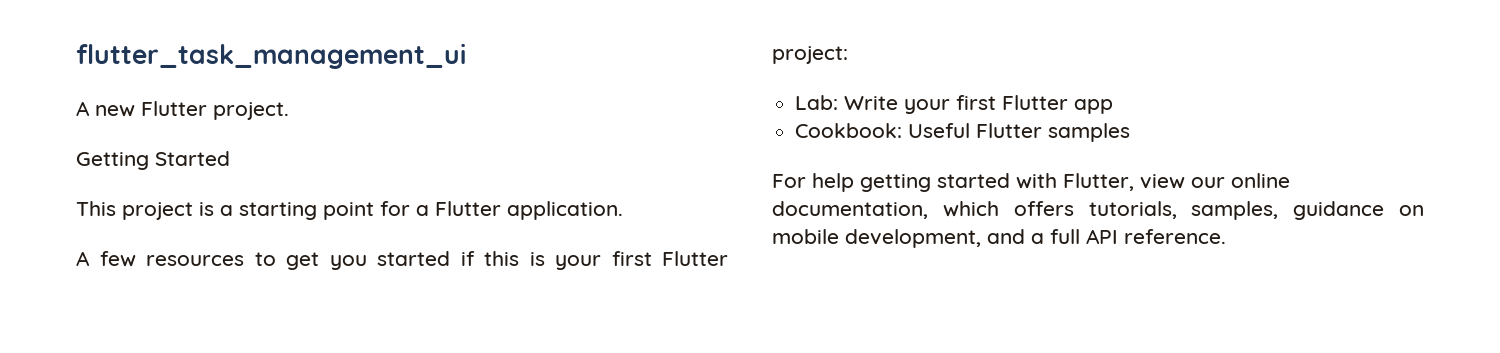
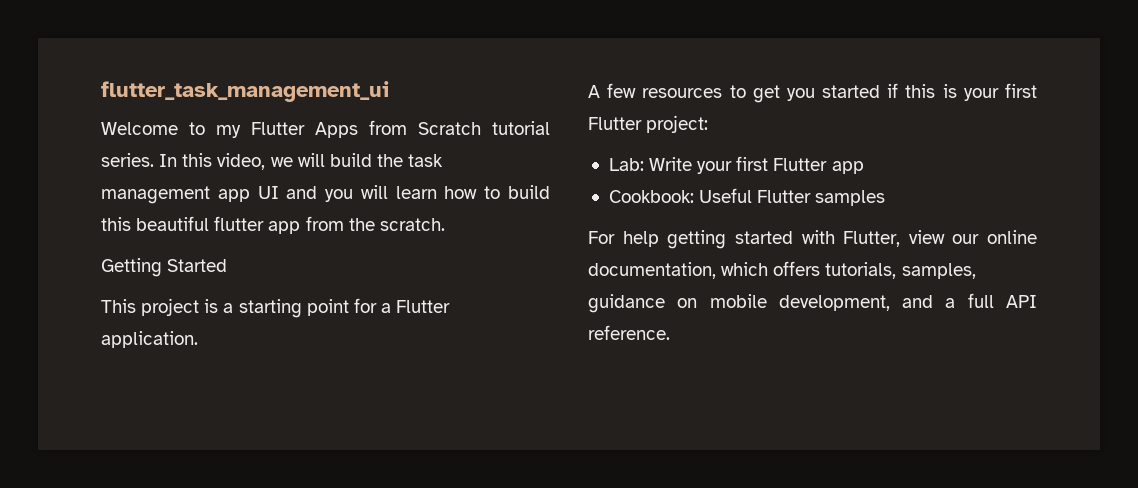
[76,101,289,120] A new Flutter project. -> [101,120,550,138] [101,153,444,170] [101,185,550,204] [101,216,445,234] Welcome to my Flutter Apps from Scratch tutorial series. In this video, we will build the task management app UI and you will learn how to build this beautiful flutter app from the scratch.

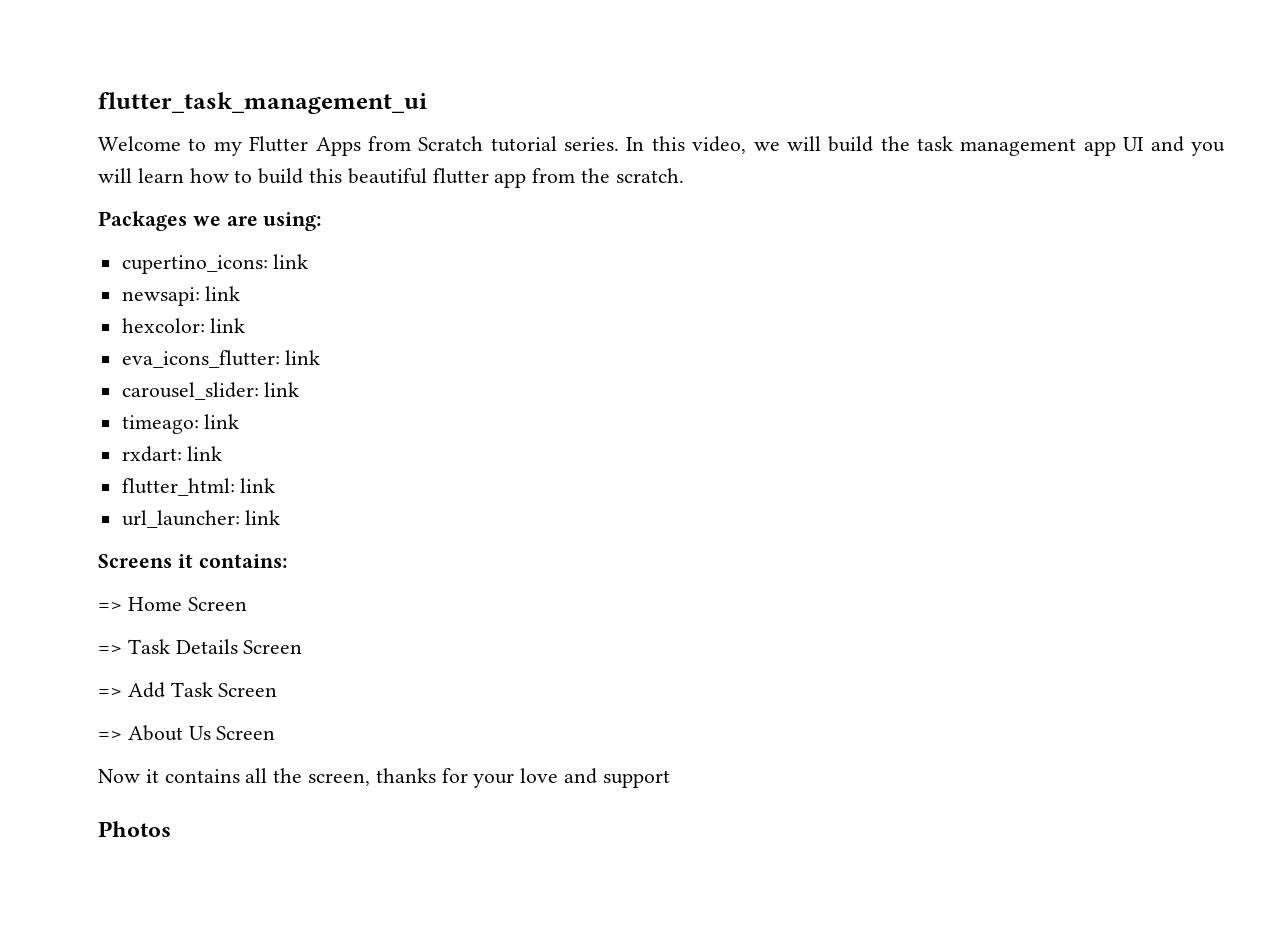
[101,258,228,277] [101,298,451,318] [101,331,198,348] [588,83,1037,103] [588,115,709,133] [608,156,864,174] [608,188,886,206] [588,230,1037,249] [588,261,976,279] [588,293,1037,313] [588,325,670,340] Getting Started // This project is a starting point for a Flutter application. // A few resources to get you started if this is your first Flutter project: // Lab: Write your first Flutter app // Cookbook: Useful Flutter samples // For help getting started with Flutter, view our online documentation, which offers tutorials, samples, guidance on mobile development, and a full API reference. -> [98,211,323,231] [121,254,309,274] [121,286,241,306] [121,318,246,333] [121,350,321,368] [121,382,300,400] [121,414,240,434] [121,446,223,462] [121,478,276,496] [121,510,281,528] [98,554,288,568] [98,597,247,611] [98,639,303,654] [98,682,278,698] [98,725,276,741] [98,768,670,788] [98,821,171,837] Packages we are using: // cupertino_icons: link // newsapi: link // hexcolor: link // eva_icons_flutter: link // carousel_slider: link // timeago: link // rxdart: link // flutter_html: link // url_launcher: link // Screens it contains: // => Home Screen // => Task Details Screen // => Add Task Screen // => About Us Screen // Now it contains all the screen, thanks for your love and support // Photos

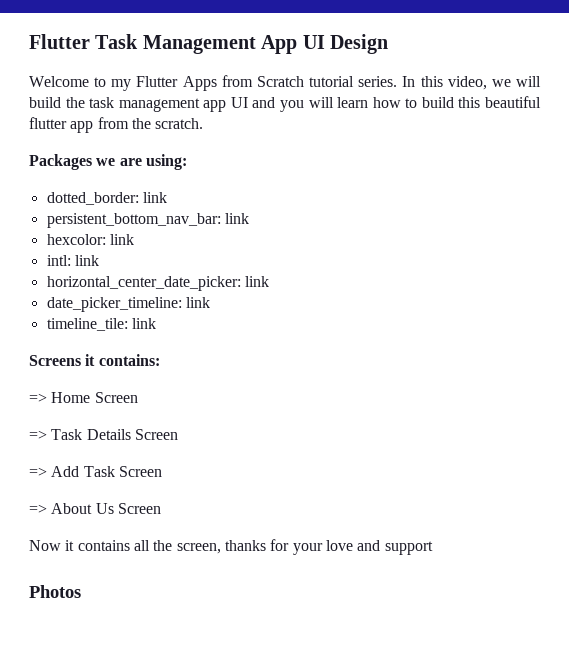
[98,92,427,114] flutter_task_management_ui -> [29,34,388,54] Flutter Task Management App UI Design
[121,254,309,274] [121,287,200,306] cupertino_icons: link // newsapi: -> [46,192,167,205] [46,213,221,228] dotted_border: link // persistent_bottom_nav_bar:
[121,350,321,368] [121,382,300,400] [121,414,240,434] [121,446,223,462] [121,478,276,496] [121,510,240,528] eva_icons_flutter: link // carousel_slider: link // timeago: link // rxdart: link // flutter_html: link // url_launcher: -> [46,255,99,266] [46,276,269,291] [46,297,210,312] [46,318,128,331] intl: link // horizontal_center_date_picker: link // date_picker_timeline: link // timeline_tile:

